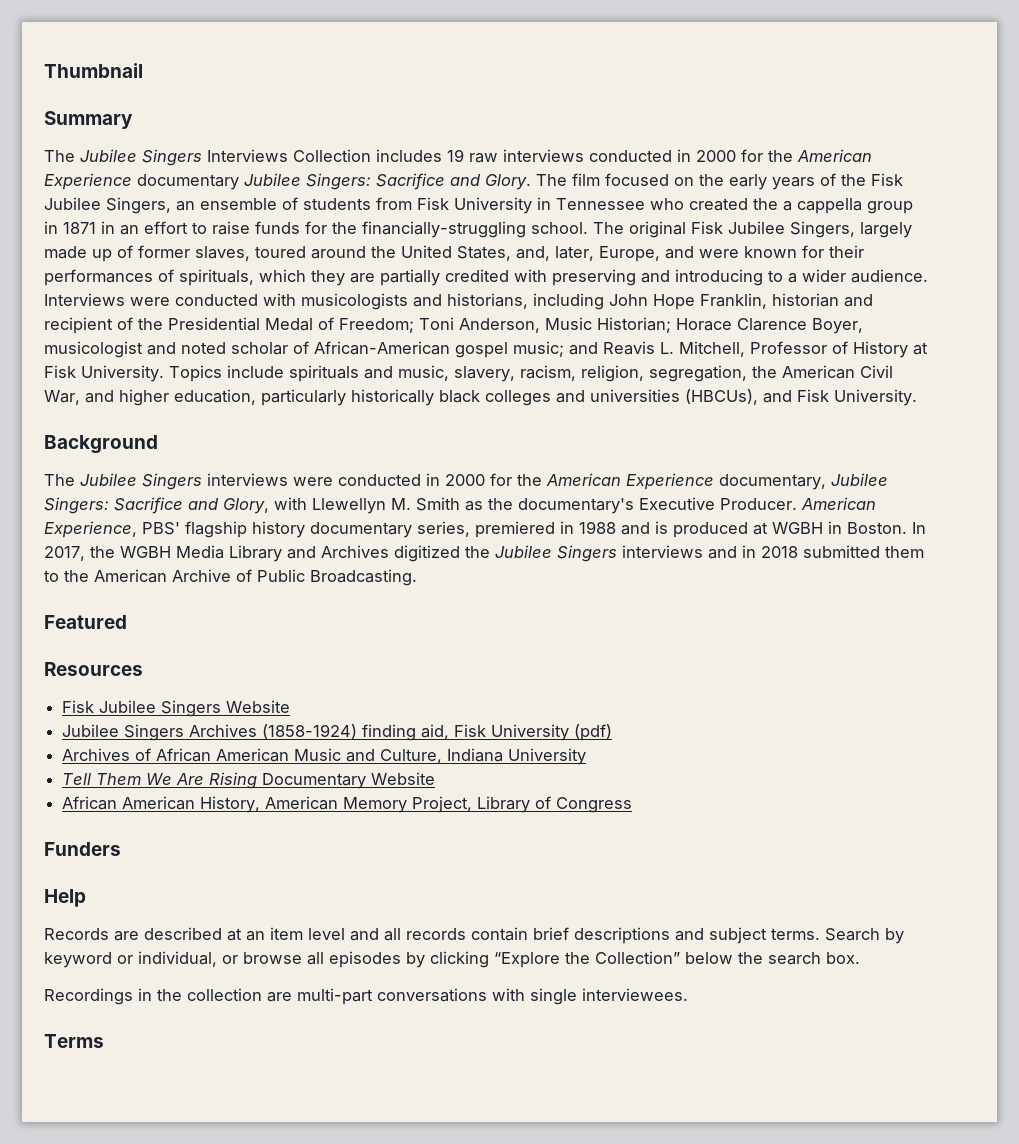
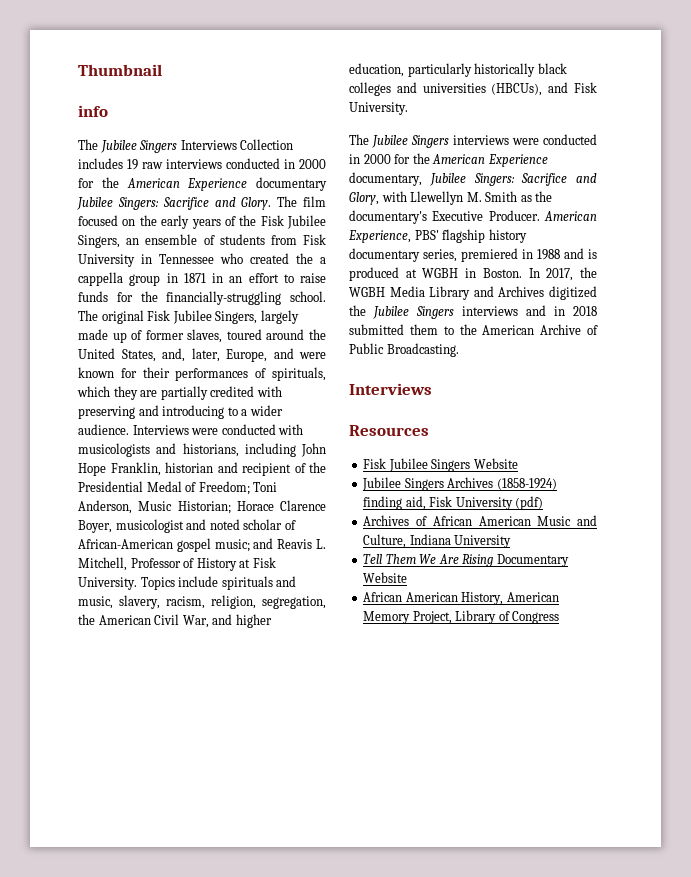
[44,111,133,129] Summary -> [78,105,108,117] info
[44,435,158,454] // Background -> (408, 108) none
[44,615,127,629] Featured -> [349,383,432,395] Interviews
[44,842,121,856] [44,889,86,907] [44,927,904,944] [44,951,860,968] [44,988,688,1005] [44,1034,104,1048] // Funders // Help // Records are described at an item level and all records contain brief descriptions and subject terms. Search by keyword or individual, or browse all episodes by clicking “Explore the Collection” below the search box. // Recordings in the collection are multi-part conversations with single interviewees. // Terms -> (560, 617) none

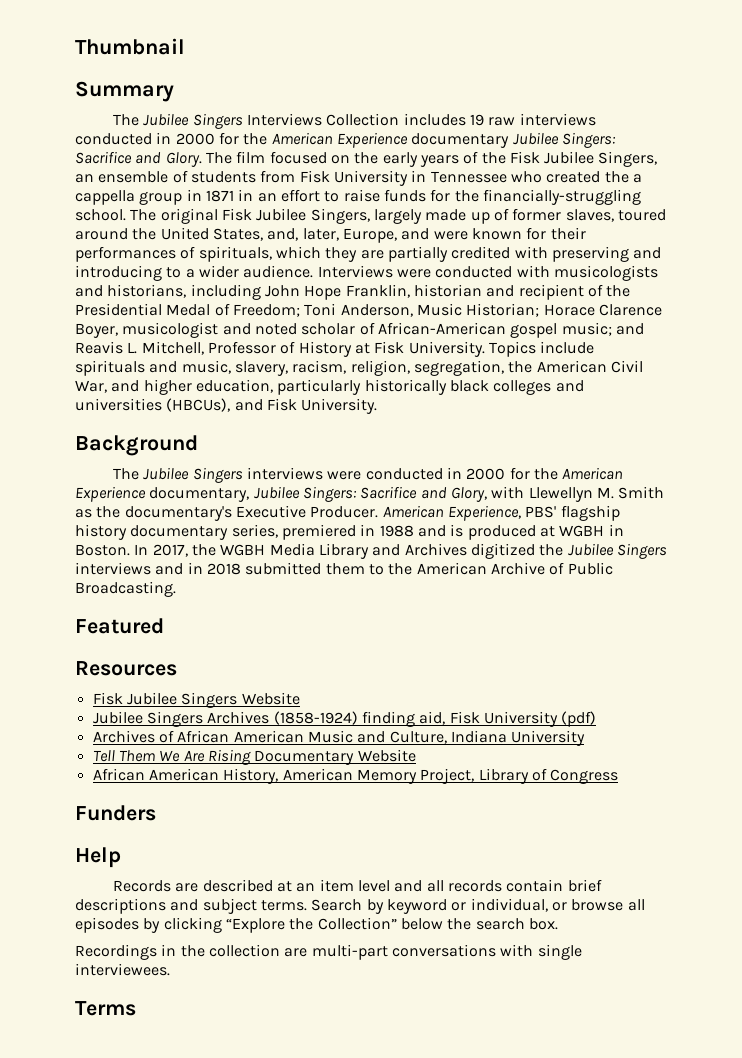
[78,105,108,117] info -> [75,81,174,102] Summary
(408, 108) none -> [75,435,198,456] // Background
[349,383,432,395] Interviews -> [75,618,164,634] Featured
(560, 617) none -> [75,805,156,821] [75,847,121,868] [113,879,602,892] [75,898,645,914] [75,917,558,933] [75,944,582,960] [75,963,170,976] [75,1001,136,1016] // Funders // Help // Records are described at an item level and all records contain brief descriptions and subject terms. Search by keyword or individual, or browse all episodes by clicking “Explore the Collection” below the search box. // Recordings in the collection are multi-part conversations with single interviewees. // Terms

